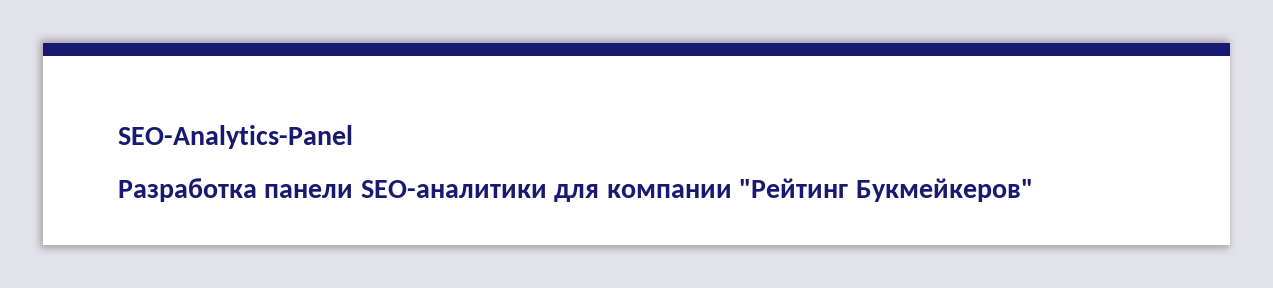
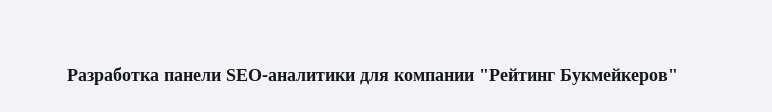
[118,125,353,149] SEO-Analytics-Panel // -> (67, 76) none

